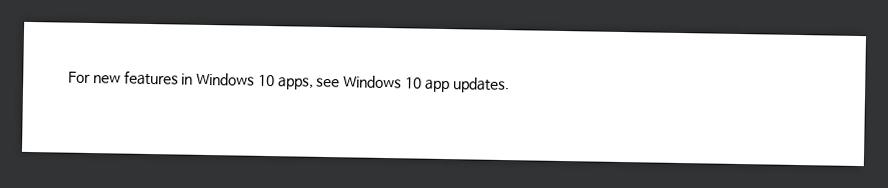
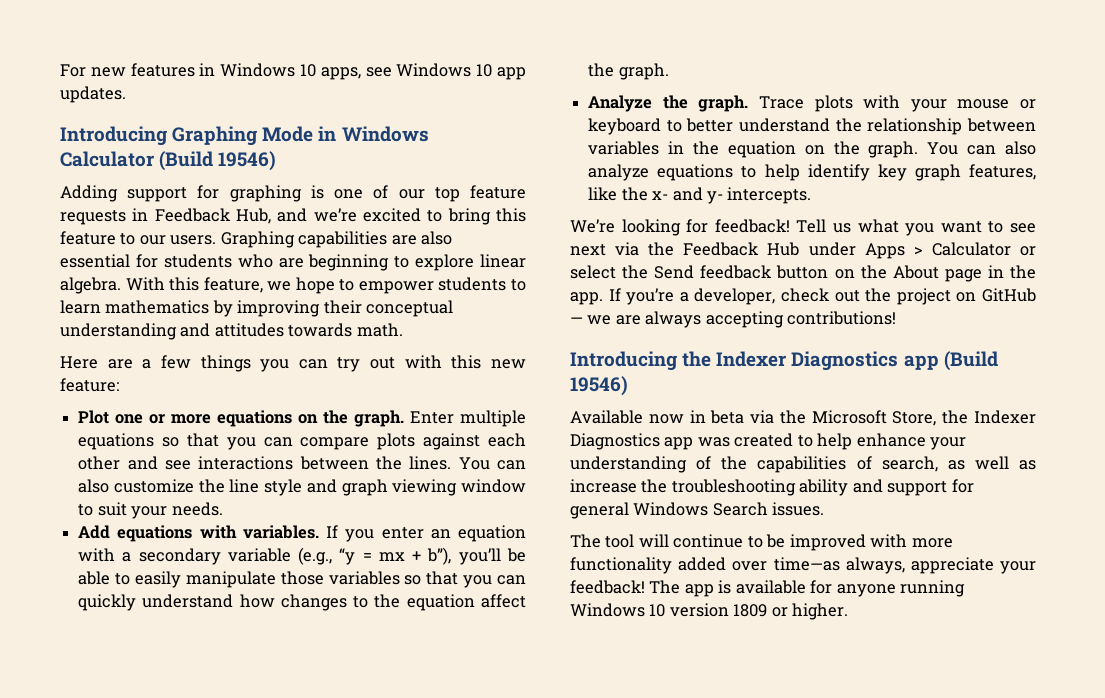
(510, 85) none -> [60,126,429,146] [60,151,277,171] [60,185,526,202] [60,208,526,225] [60,231,453,248] [60,254,526,271] [60,277,526,294] [60,300,454,317] [60,323,403,340] [60,355,526,372] [60,378,119,392] [78,410,527,427] [78,433,526,450] [78,456,526,470] [78,479,526,496] [78,502,223,519] [78,525,526,542] [78,547,526,565] [78,571,526,588] [78,594,526,611] [588,63,669,80] [588,95,1036,112] [588,118,1036,135] [588,141,1036,158] [588,164,1036,181] [588,187,812,204] [570,219,1036,236] [570,242,1036,259] [570,265,1036,282] [570,288,1036,305] [570,311,897,328] [570,351,998,371] [570,376,628,396] [570,410,1036,426] [570,433,967,450] [570,456,1036,473] [570,479,974,496] [570,502,825,519] [570,534,953,551] [570,557,1036,574] [570,580,966,597] [570,603,849,620] // Introducing Graphing Mode in Windows Calculator (Build 19546) // Adding support for graphing is one of our top feature requests in Feedback Hub, and we’re excited to bring this feature to our users. Graphing capabilities are also essential for students who are beginning to explore linear algebra. With this feature, we hope to empower students to learn mathematics by improving their conceptual understanding and attitudes towards math. // Here are a few things you can try out with this new feature: // Plot one or more equations on the graph. Enter multiple equations so that you can compare plots against each other and see interactions between the lines. You can also customize the line style and graph viewing window to suit your needs. // Add equations with variables. If you enter an equation with a secondary variable (e.g., “y = mx + b”), you’ll be able to easily manipulate those variables so that you can quickly understand how changes to the equation affect the graph. // Analyze the graph. Trace plots with your mouse or keyboard to better understand the relationship between variables in the equation on the graph. You can also analyze equations to help identify key graph features, like the x- and y- intercepts. // We’re looking for feedback! Tell us what you want to see next via the Feedback Hub under Apps > Calculator or select the Send feedback button on the About page in the app. If you’re a developer, check out the project on GitHub — we are always accepting contributions! // Introducing the Indexer Diagnostics app (Build 19546) // Available now in beta via the Microsoft Store, the Indexer Diagnostics app was created to help enhance your understanding of the capabilities of search, as well as increase the troubleshooting ability and support for general Windows Search issues. // The tool will continue to be improved with more functionality added over time—as always, appreciate your feedback! The app is available for anyone running Windows 10 version 1809 or higher.

